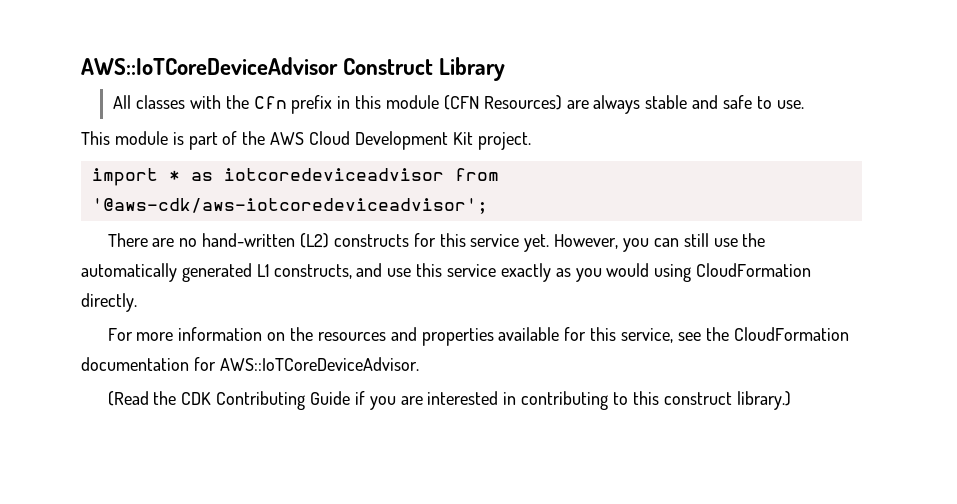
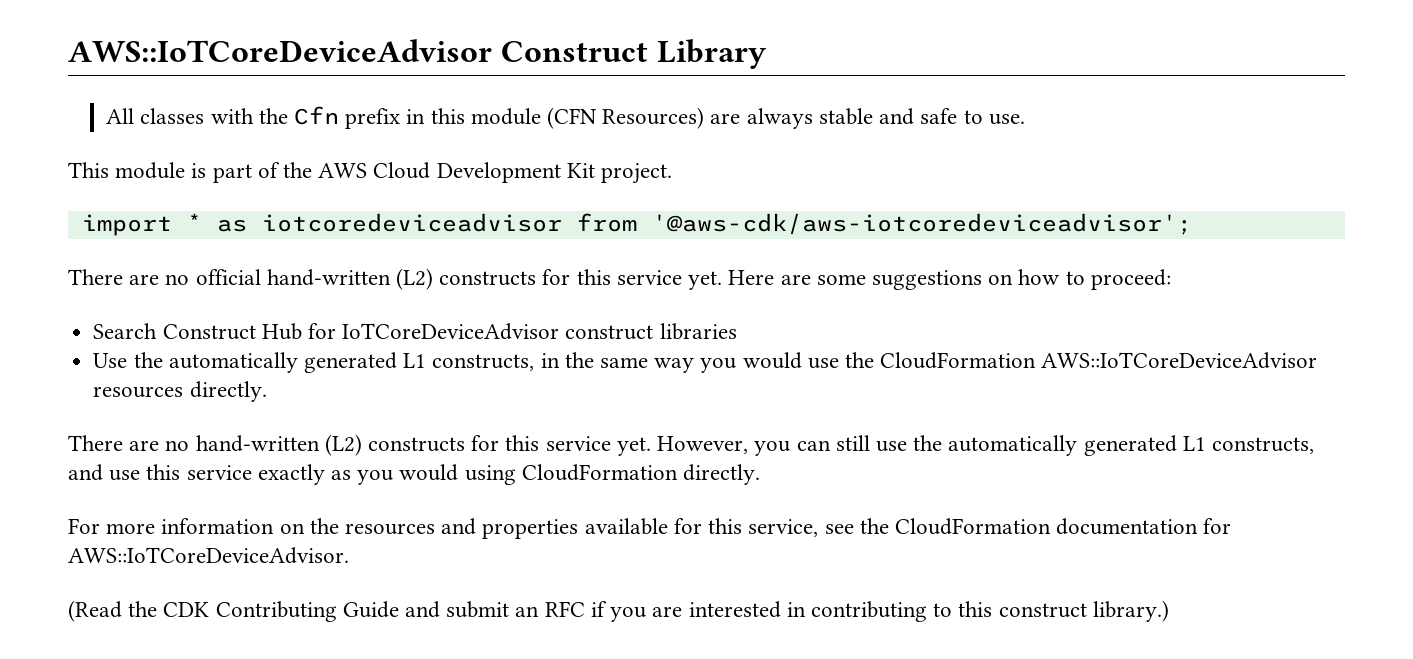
(488, 206) none -> [68,268,1171,290] [93,323,737,340] [93,352,1318,373] [93,381,267,402] // There are no official hand-written (L2) constructs for this service yet. Here are some suggestions on how to proceed: // Search Construct Hub for IoTCoreDeviceAdvisor construct libraries // Use the automatically generated L1 constructs, in the same way you would use the CloudFormation AWS::IoTCoreDeviceAdvisor resources directly.
(351, 398) none -> [405,601,585,618] and submit an RFC

